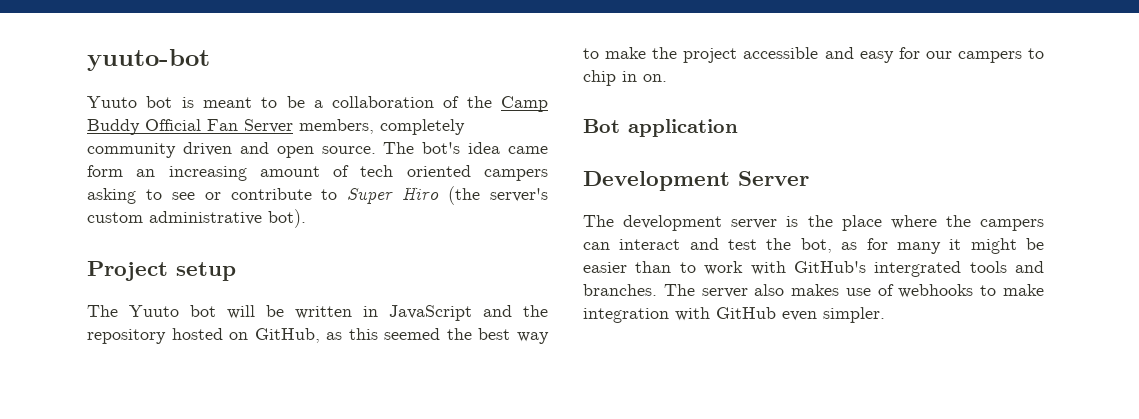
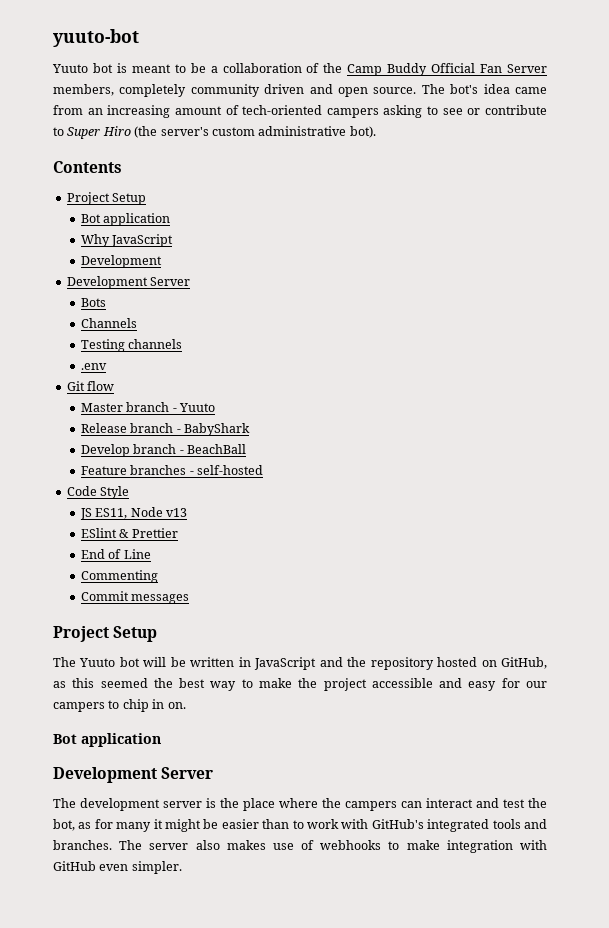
[87,165,123,177] form -> [53,105,83,115] from
[360,165,471,177] tech oriented -> [242,105,323,115] tech-oriented
[87,261,236,281] // Project setup -> [53,161,122,173] [66,192,147,205] [81,213,171,226] [81,234,174,247] [81,255,163,268] [66,276,191,289] [81,298,107,307] [81,318,138,328] [81,339,183,352] [81,363,108,370] [66,381,115,391] [81,402,216,412] [81,423,251,436] [81,444,247,457] [81,465,264,475] [66,486,130,499] [80,507,188,520] [81,528,178,538] [81,549,151,559] [81,570,159,583] [81,591,190,604] [53,626,158,642] // Contents // Project Setup // Bot application // Why JavaScript // Development // Development Server // Bots // Channels // Testing channels // .env // Git flow // Master branch - Yuuto // Release branch - BabyShark // Develop branch - BeachBall // Feature branches - self-hosted // Code Style // JS ES11, Node v13 // ESlint & Prettier // End of Line // Commenting // Commit messages // Project Setup
[874,261,962,277] intergrated -> [427,819,490,832] integrated

